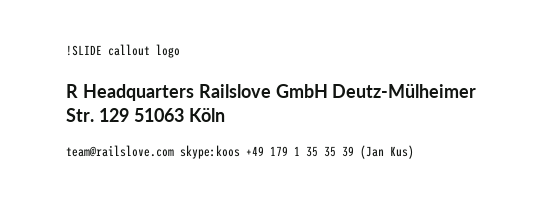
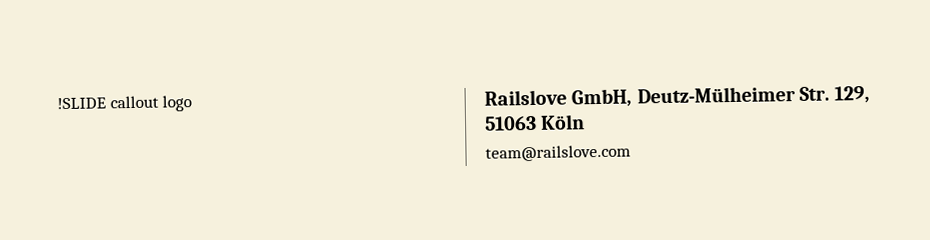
[66,84,328,101] R Headquarters Railslove GmbH -> [484,88,633,108] Railslove GmbH,
[98,108,129,122] 129 -> [834,85,871,104] 129,
[180,145,414,159] skype:koos +49 179 1 35 35 39 (Jan Kus) -> (631, 153) none

